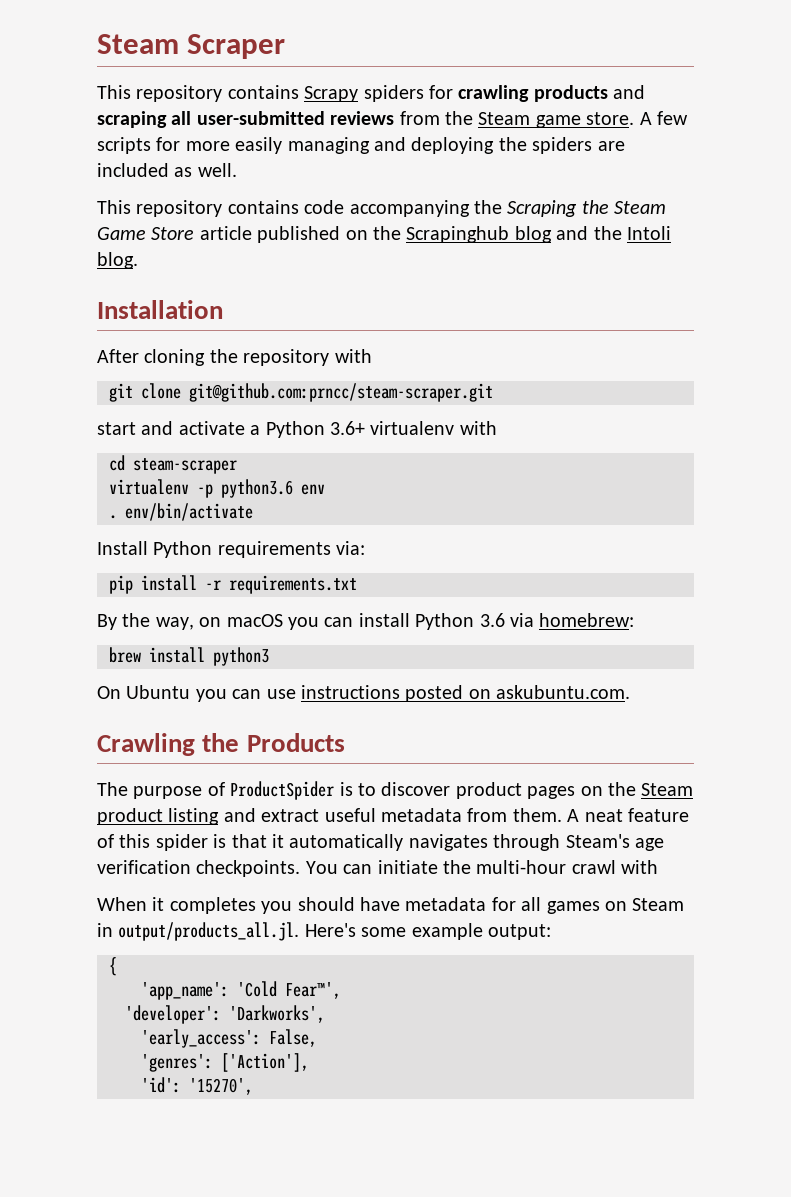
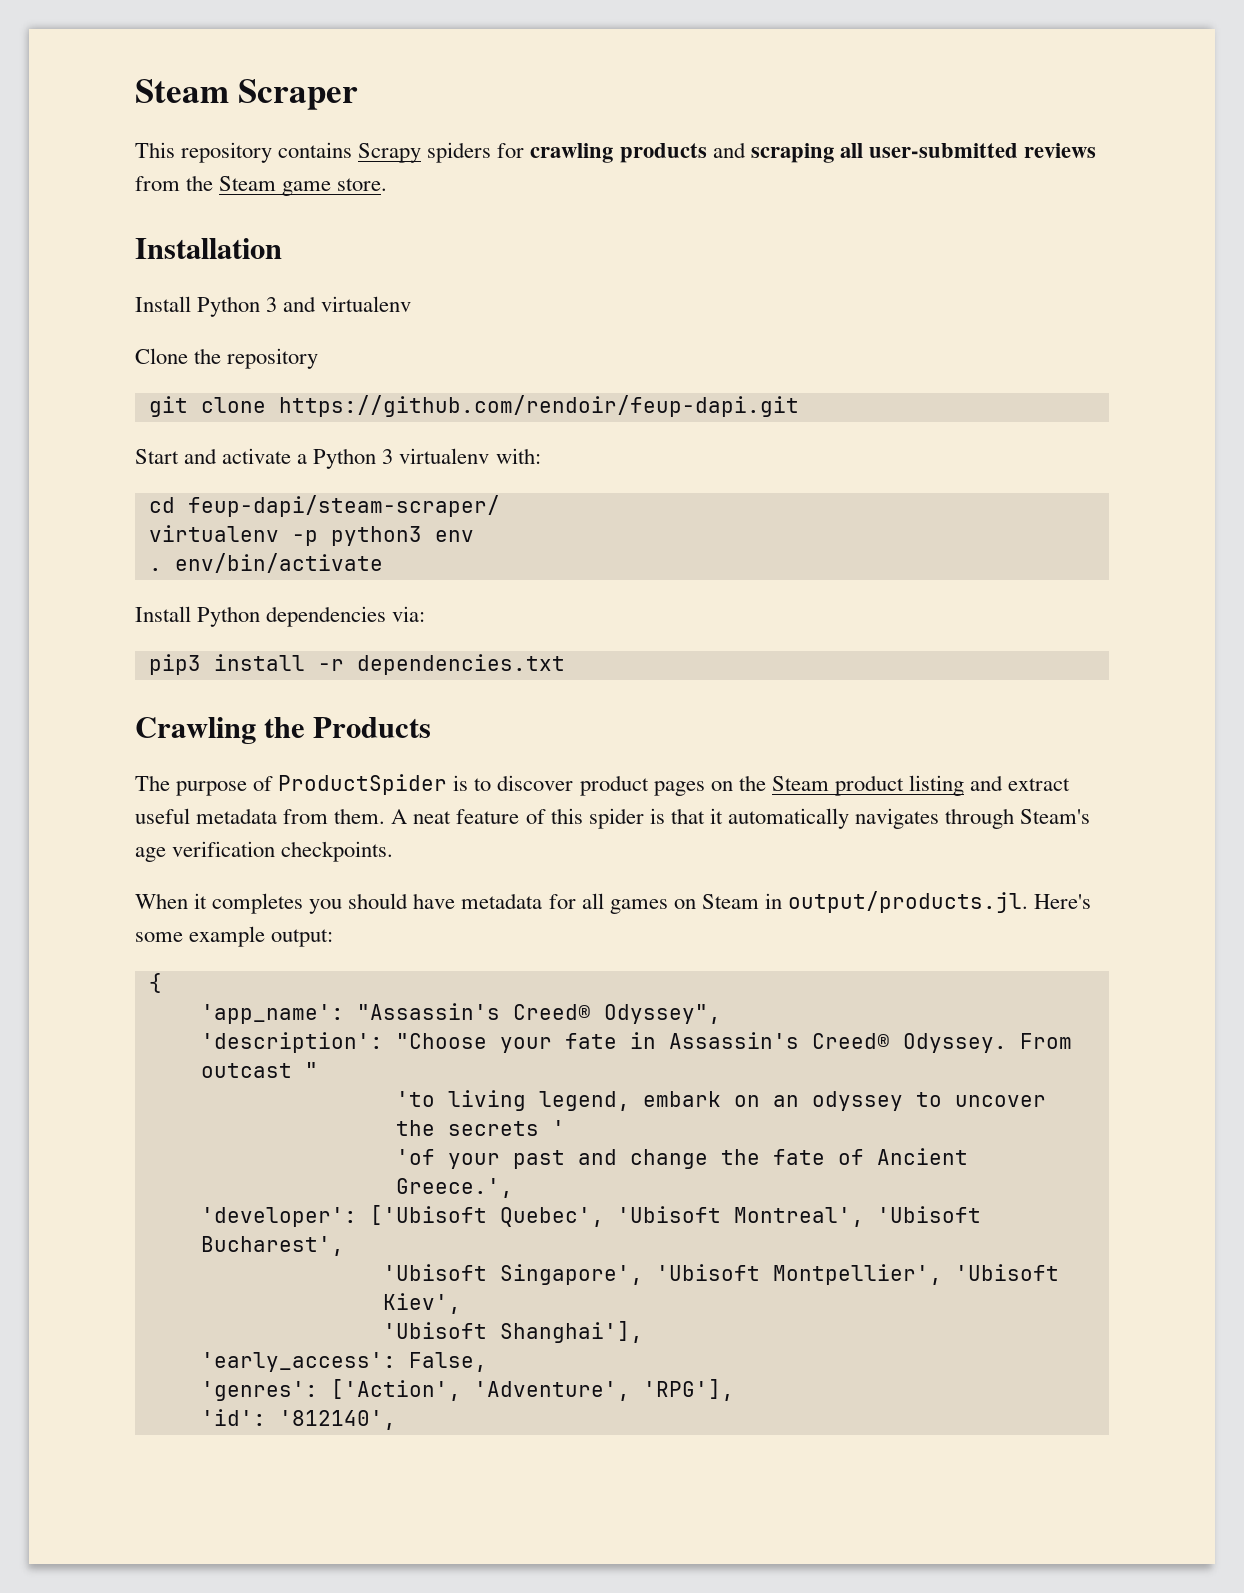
[639,111,688,125] [97,137,625,154] [97,163,237,177] [97,200,667,217] [97,226,671,243] [97,252,138,269] [97,300,223,319] [97,349,206,366] A few scripts for more easily managing and deploying the spiders are included as well. // This repository contains code accompanying the Scraping the Steam Game Store article published on the Scrapinghub blog and the Intoli blog. // Installation // After cloning -> [135,238,282,259] [135,296,412,317] [135,348,188,364] // Installation // Install Python 3 and virtualenv // Clone
[334,349,372,363] with -> (319, 358) none
[189,383,493,402] [97,422,136,435] git@github.com:prncc/steam-scraper.git // start -> [278,395,799,417] [135,449,179,464] https://github.com/rendoir/feup-dapi.git // Start
[330,421,497,435] 3.6+ virtualenv with -> [382,448,541,464] 3 virtualenv with:
[133,458,237,474] steam-scraper -> [187,495,500,517] feup-dapi/steam-scraper/
[221,479,293,498] python3.6 -> [330,526,422,546] python3
[217,541,331,558] requirements -> [266,606,387,627] dependencies
[109,575,133,594] pip -> [148,654,201,675] pip3
[229,575,357,594] [97,613,635,630] [109,647,269,666] [97,685,631,702] requirements.txt // By the way, on macOS you can install Python 3.6 via homebrew: // brew install python3 // On Ubuntu you can use instructions posted on askubuntu.com. -> [356,654,565,675] dependencies.txt
[305,860,659,874] You can initiate the multi-hour crawl with -> (394, 851) none
[118,922,300,941] output/products_all.jl. -> [787,891,1028,913] output/products.jl.
[237,981,341,999] [125,1005,325,1024] 'Cold Fear™', // 'developer': 'Darkworks', -> [356,1003,721,1024] [200,1032,1072,1053] [200,1062,318,1078] [395,1090,1046,1111] [395,1120,565,1136] [395,1148,968,1169] [395,1178,513,1198] [200,1205,981,1227] [200,1236,344,1256] [382,1264,1059,1285] [382,1293,461,1314] [382,1321,643,1343] "Assassin's Creed® Odyssey", // 'description': "Choose your fate in Assassin's Creed® Odyssey. From outcast " // 'to living legend, embark on an odyssey to uncover the secrets ' // 'of your past and change the fate of Ancient Greece.', // 'developer': ['Ubisoft Quebec', 'Ubisoft Montreal', 'Ubisoft Bucharest', // 'Ubisoft Singapore', 'Ubisoft Montpellier', 'Ubisoft Kiev', // 'Ubisoft Shanghai'],
[221,1053,309,1072] ['Action'], -> [330,1379,734,1401] ['Action', 'Adventure', 'RPG'],
[189,1078,253,1095] '15270', -> [278,1410,396,1430] '812140',

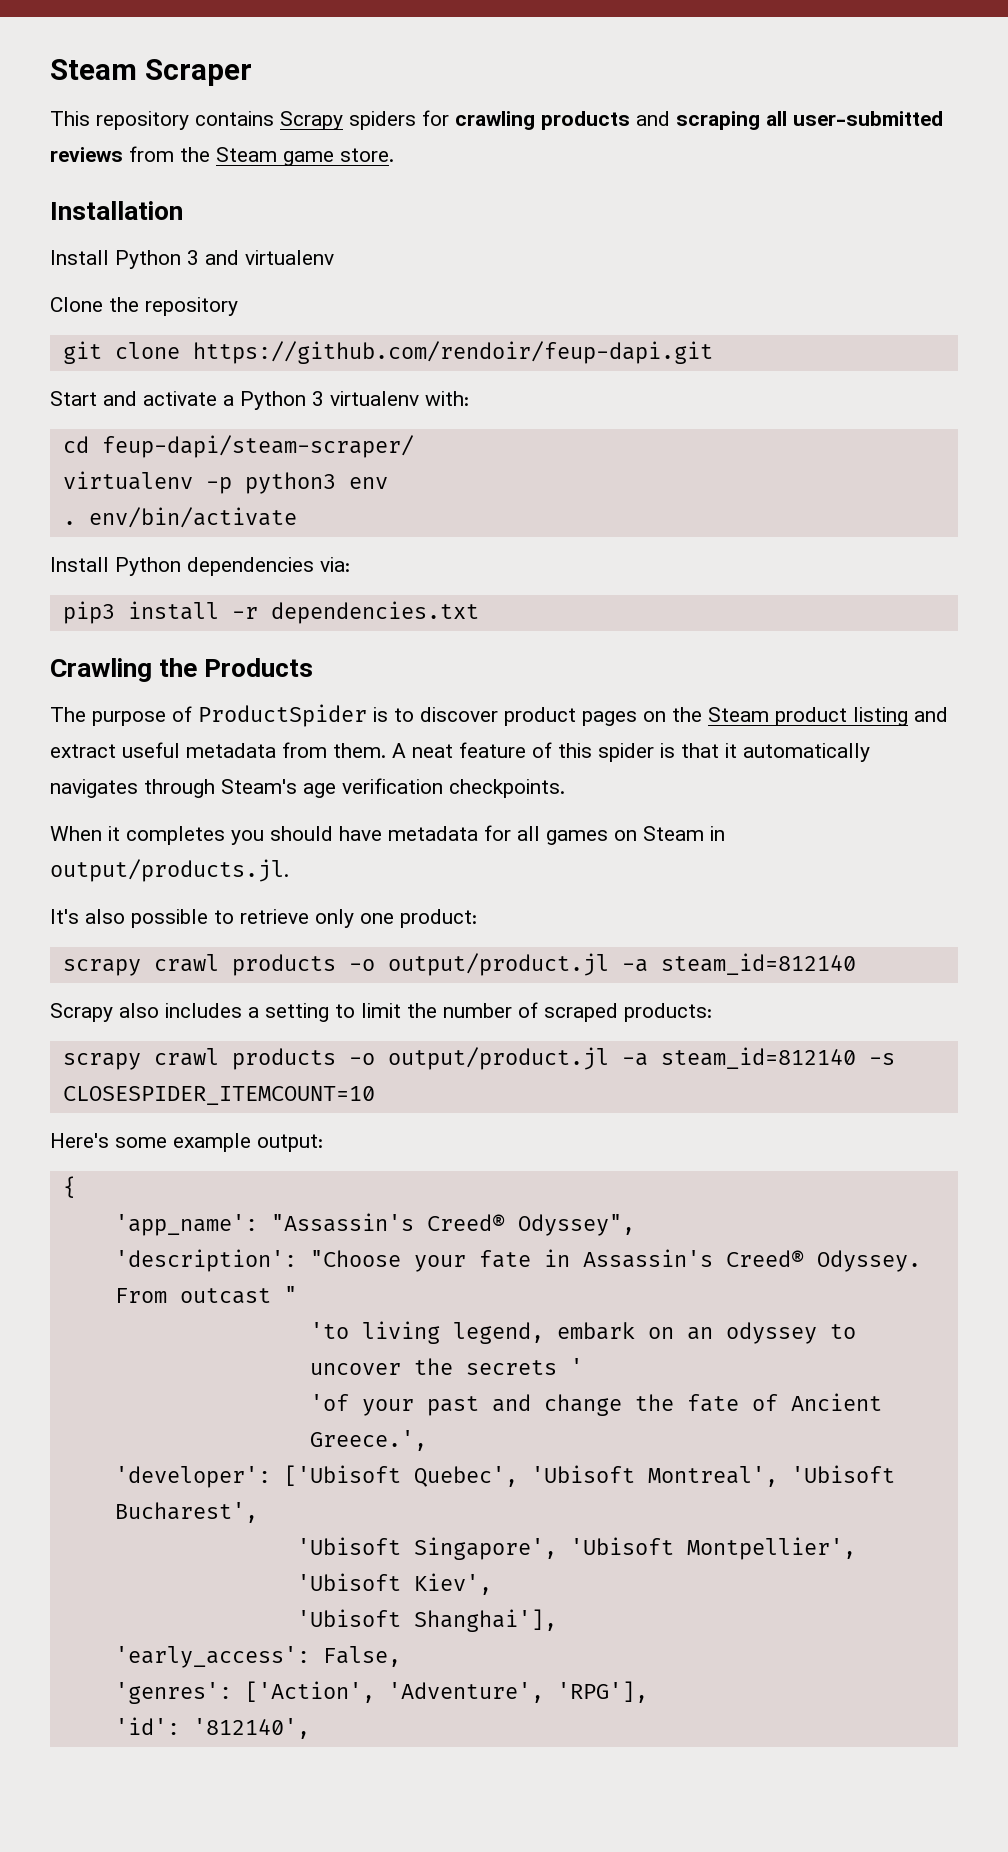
(1028, 902) none -> [50,909,477,928] [62,953,856,976] [50,1002,712,1022] [62,1047,895,1070] [62,1086,375,1105] // It's also possible to retrieve only one product: // scrapy crawl products -o output/product.jl -a steam_id=812140 // Scrapy also includes a setting to limit the number of scraped products: // scrapy crawl products -o output/product.jl -a steam_id=812140 -s CLOSESPIDER_ITEMCOUNT=10 //

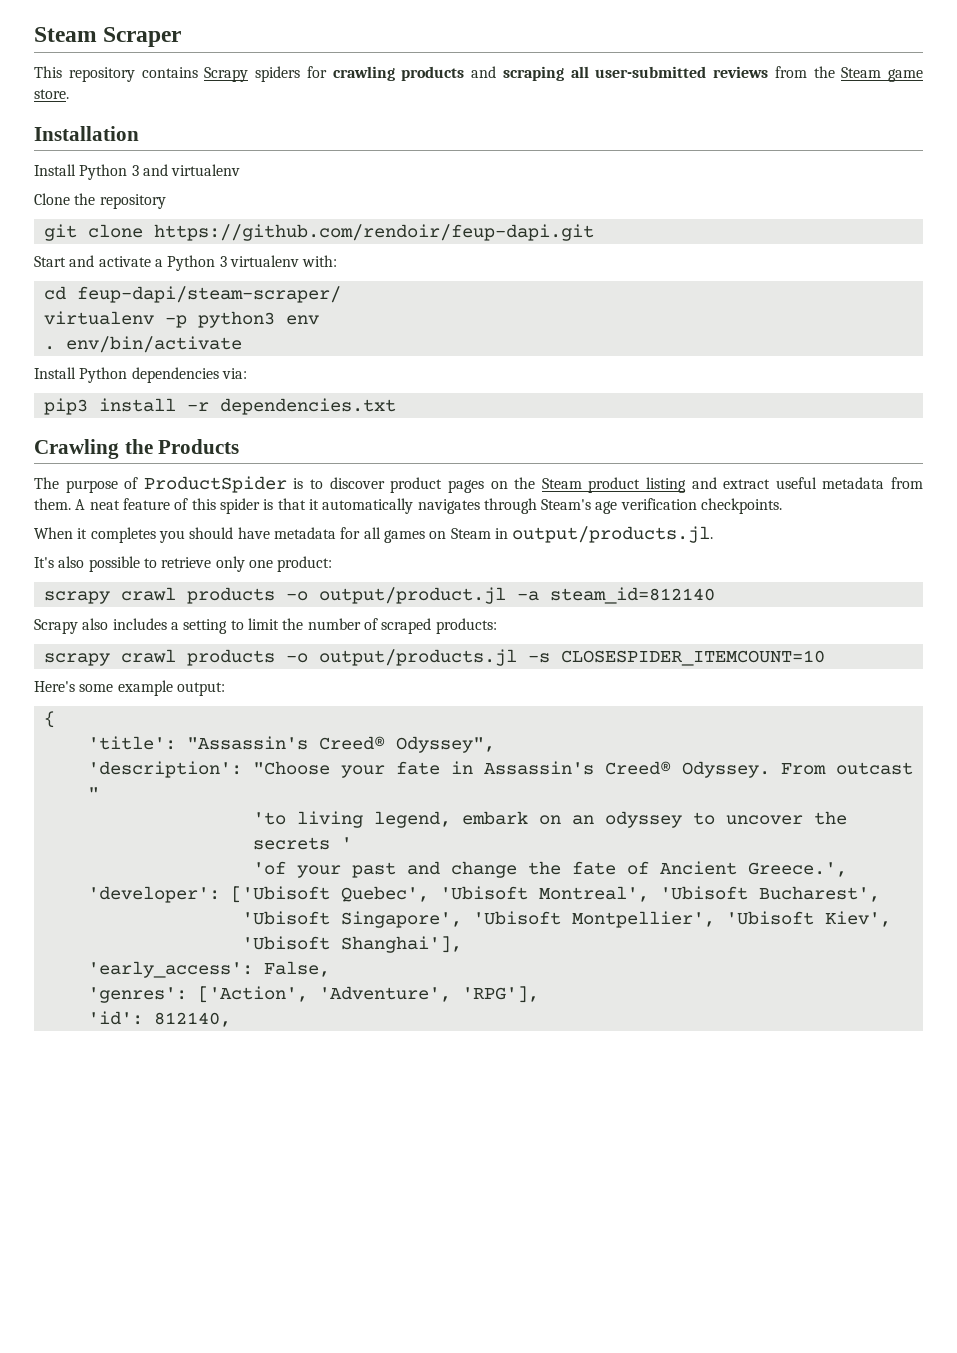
[387,1047,856,1070] output/product.jl -a steam_id=812140 -> [318,649,517,666] output/products.jl
[114,1214,258,1236] 'app_name': -> [87,736,176,750] 'title':
[192,1718,310,1739] '812140', -> [153,1012,231,1027] 812140,

